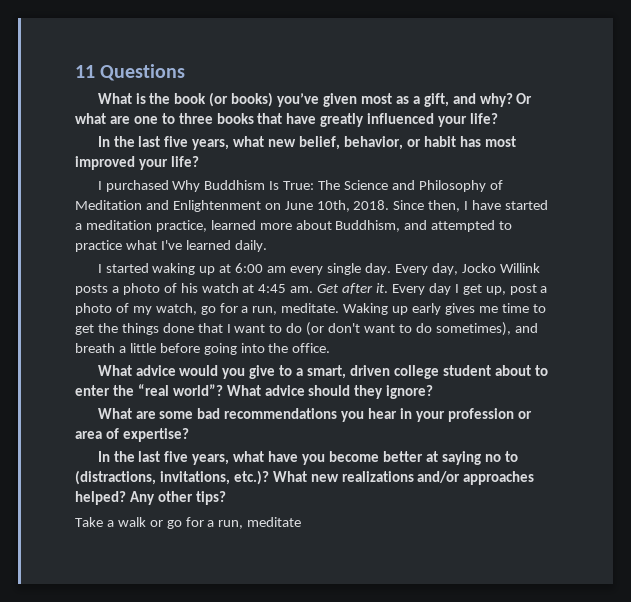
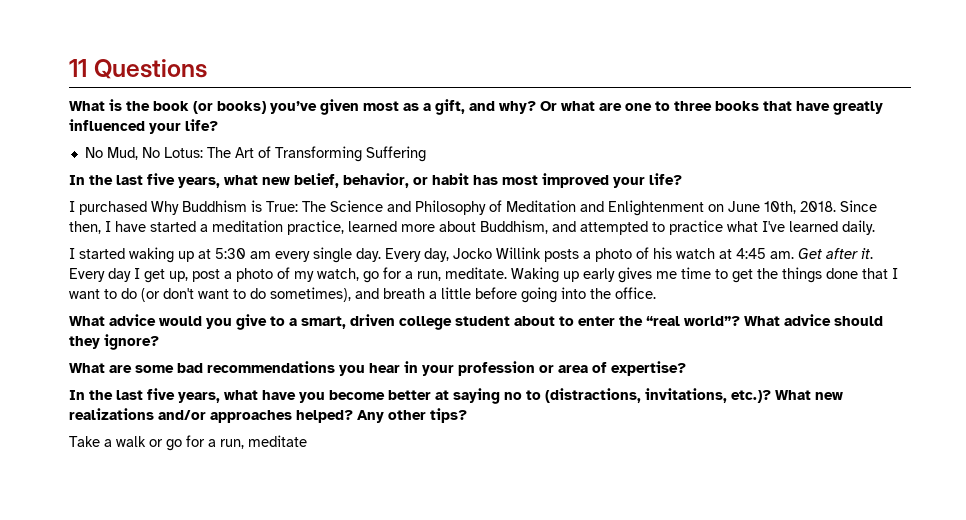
(499, 118) none -> [84,146,426,162] // No Mud, No Lotus: The Art of Transforming Suffering
[269,181,280,190] Is -> [251,200,262,212] is
[235,263,264,273] 6:00 -> [215,248,246,259] 5:30

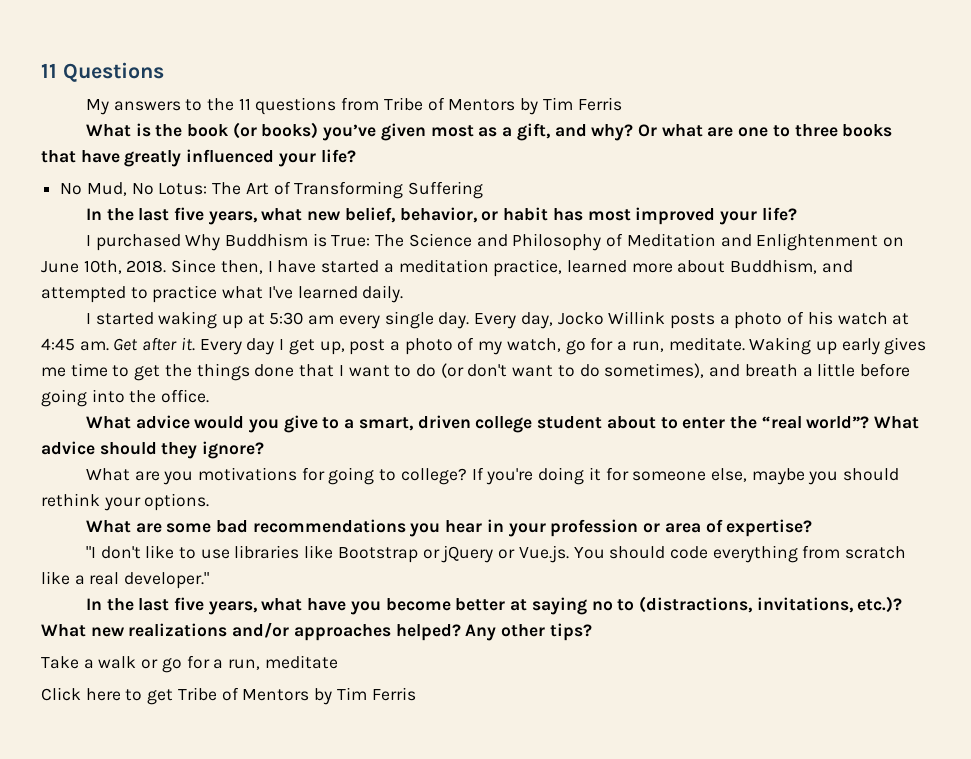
(207, 69) none -> [85,97,622,115] // My answers to the 11 questions from Tribe of Mentors by Tim Ferris
(159, 342) none -> [85,467,900,485] [41,493,210,511] // What are you motivations for going to college? If you're doing it for someone else, maybe you should rethink your options.
(686, 368) none -> [85,545,907,563] [41,571,210,589] // "I don't like to use libraries like Bootstrap or jQuery or Vue.js. You should code everything from scratch like a real developer."
(307, 441) none -> [41,687,416,705] // Click here to get Tribe of Mentors by Tim Ferris

